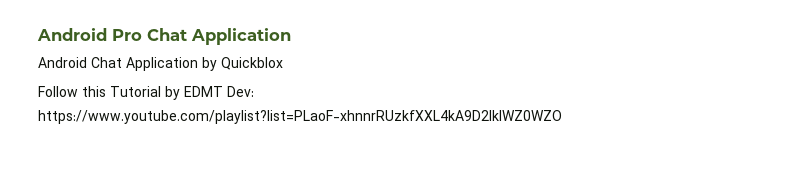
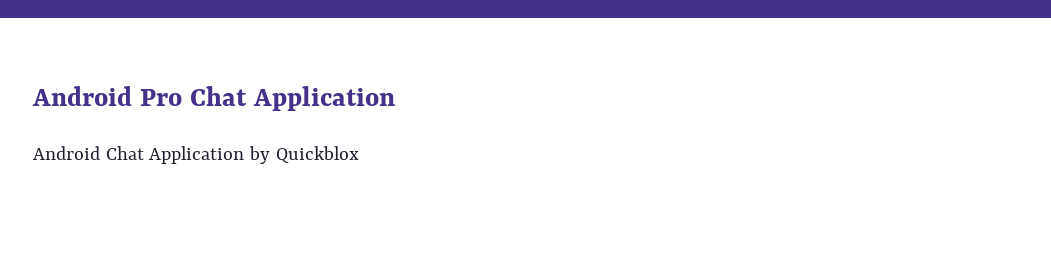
[38,86,254,100] [38,110,562,124] // Follow this Tutorial by EDMT Dev: https://www.youtube.com/playlist?list=PLaoF-xhnnrRUzkfXXL4kA9D2IklWZ0WZO -> (359, 154) none

